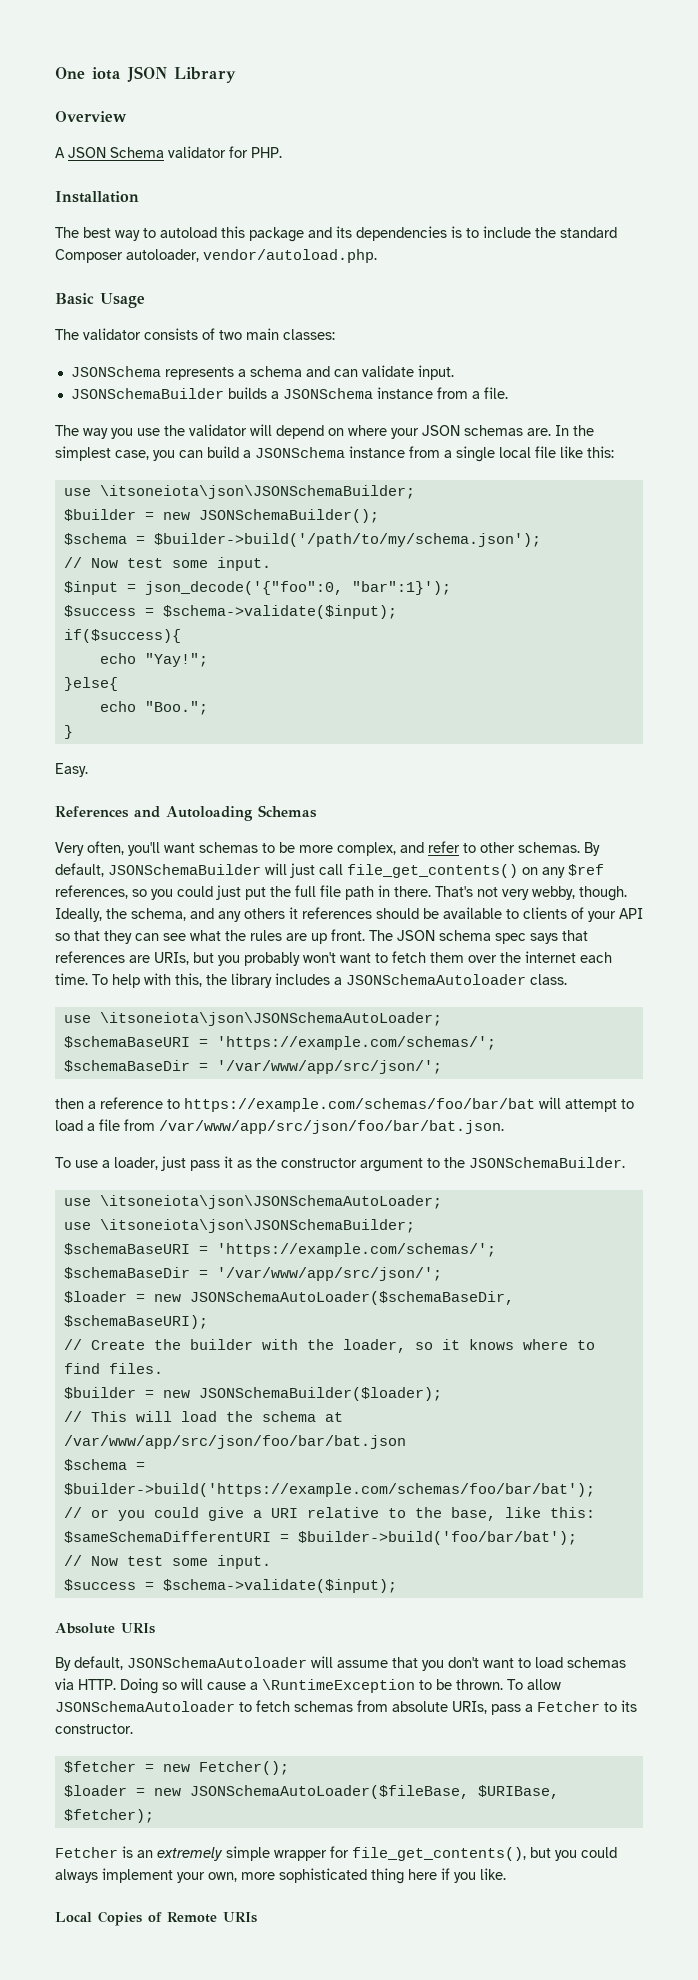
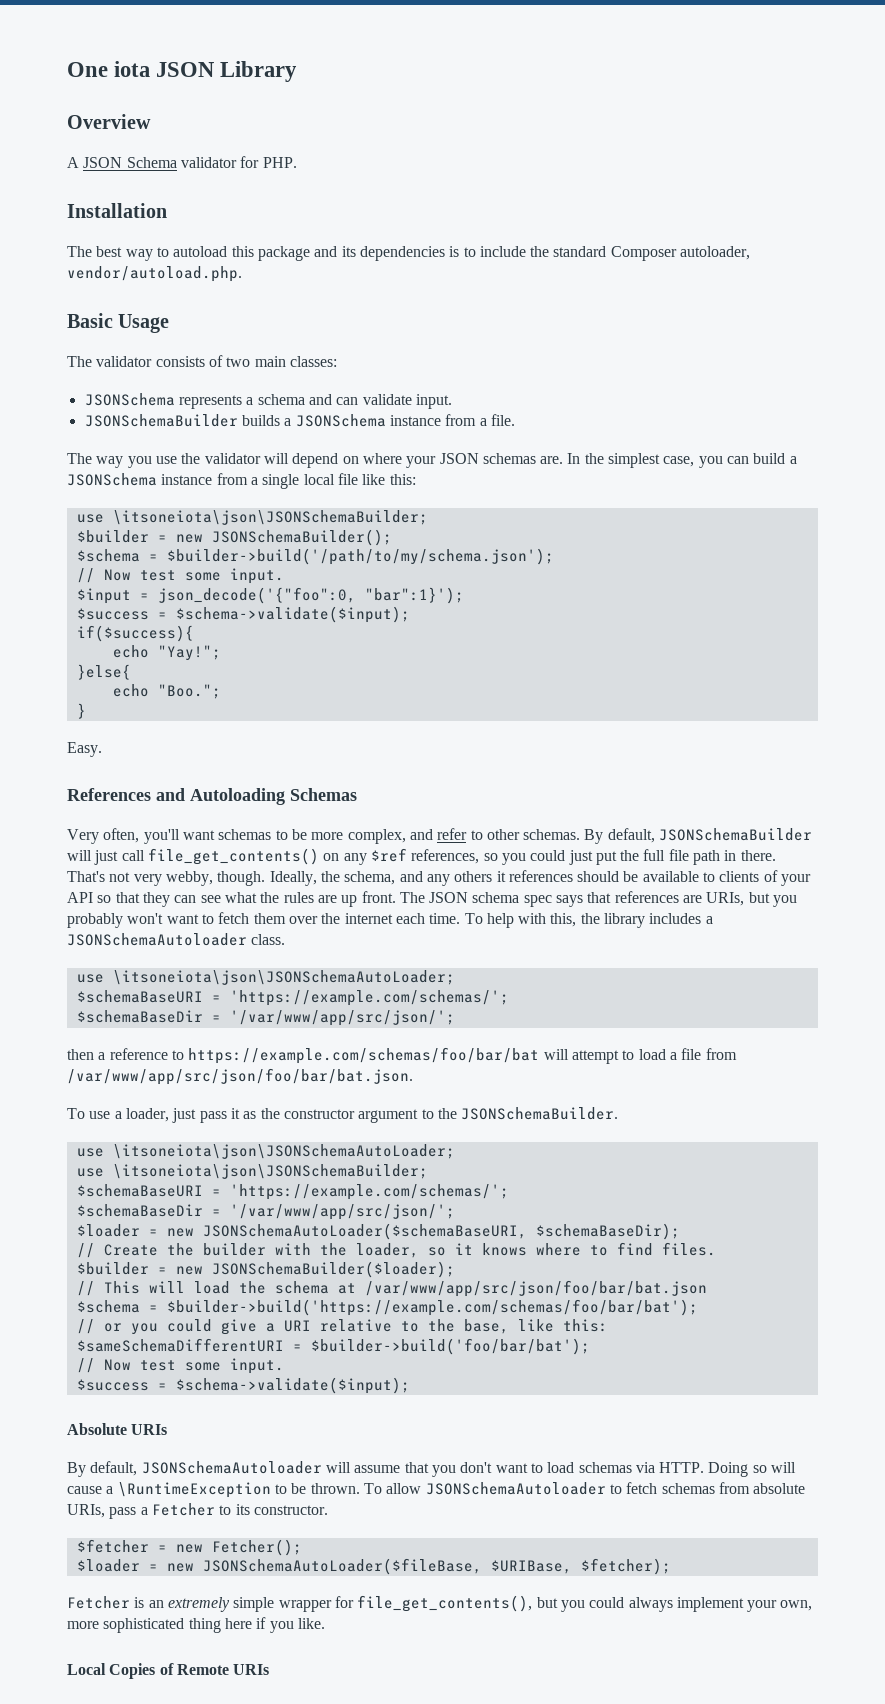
[189,1291,514,1305] [63,1315,208,1329] JSONSchemaAutoLoader($schemaBaseDir, $schemaBaseURI); -> [202,1223,680,1240] JSONSchemaAutoLoader($schemaBaseURI, $schemaBaseDir);

